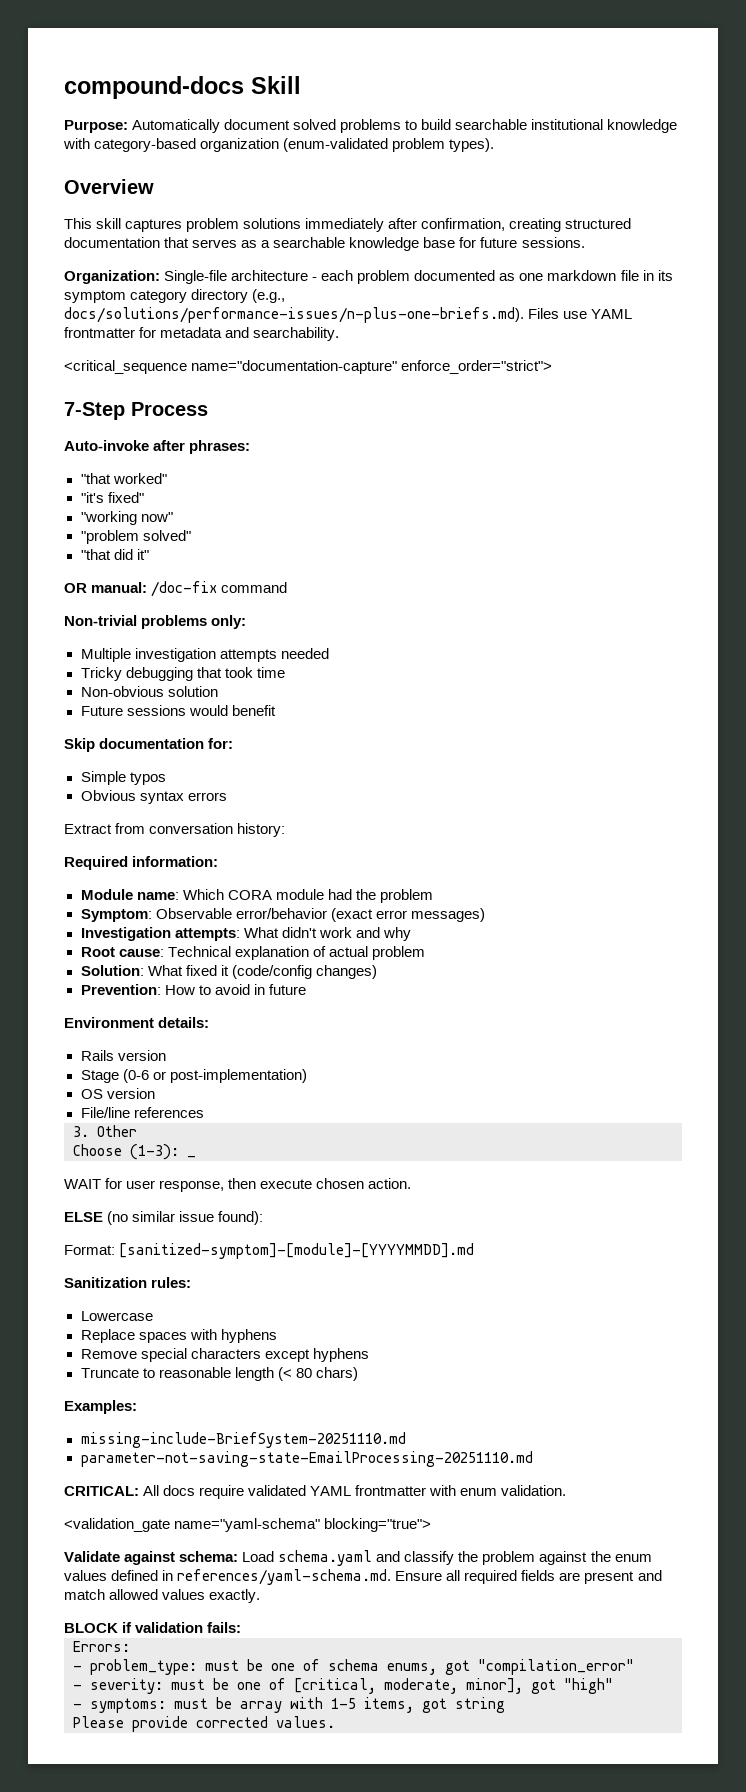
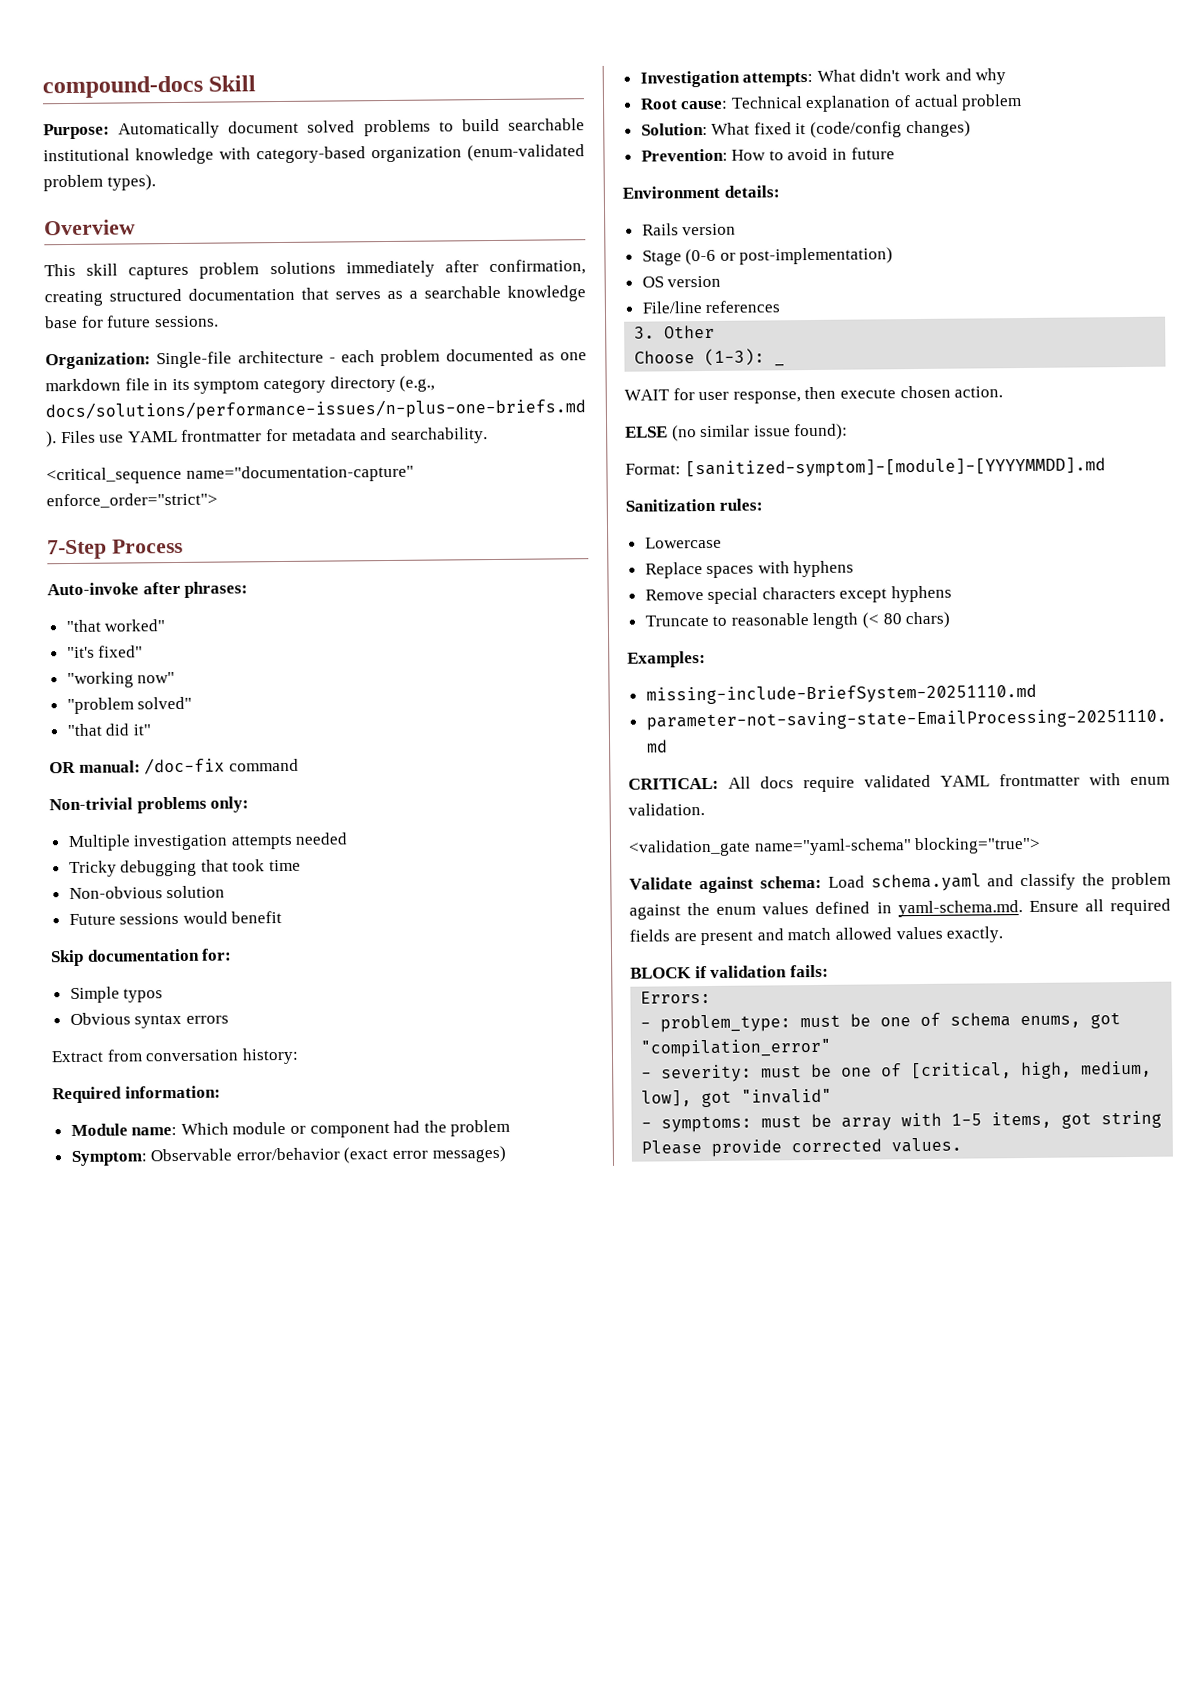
[227,889,324,900] CORA module -> [232,1121,390,1138] module or component
[177,1569,392,1585] references/yaml-schema.md. -> [897,900,1023,918] yaml-schema.md.
[384,1678,613,1694] moderate, minor], got "high" -> [1021,1060,1153,1080] [641,1088,833,1108] high, medium, low], got "invalid"

